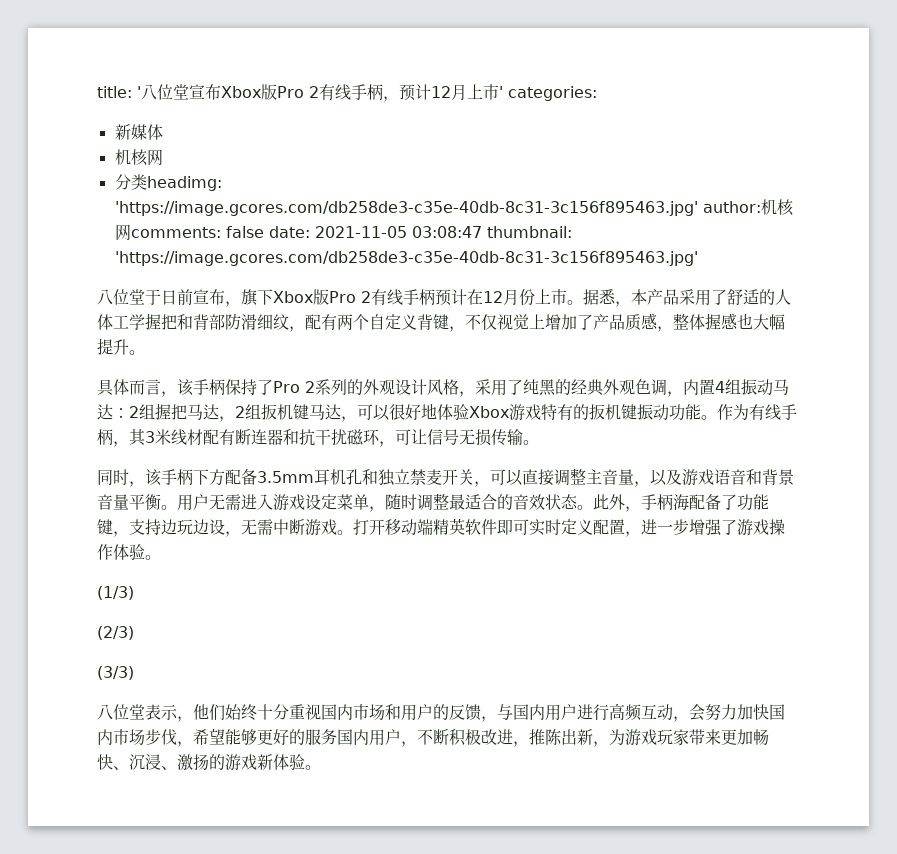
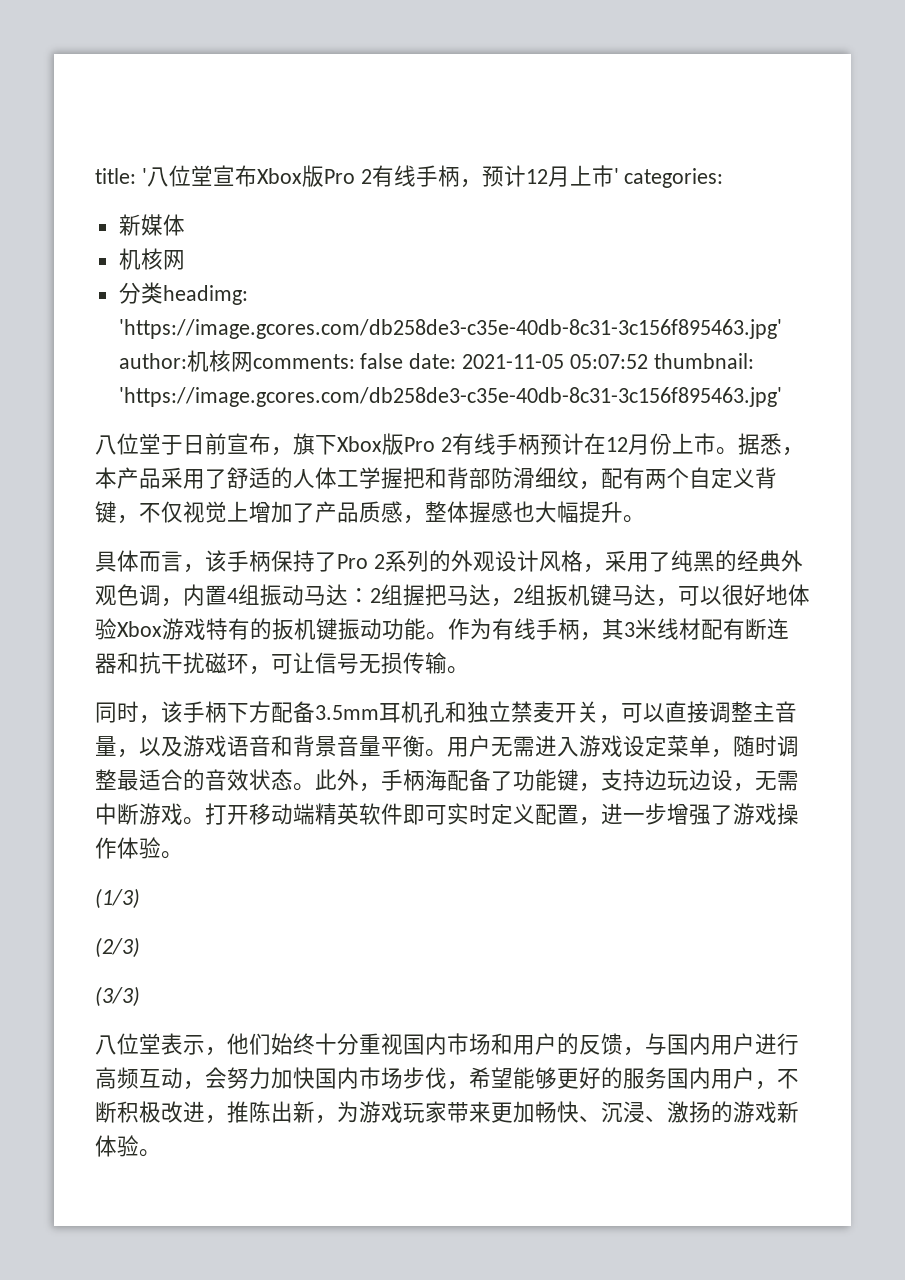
[411,226,482,238] 03:08:47 -> [569,354,648,369] 05:07:52

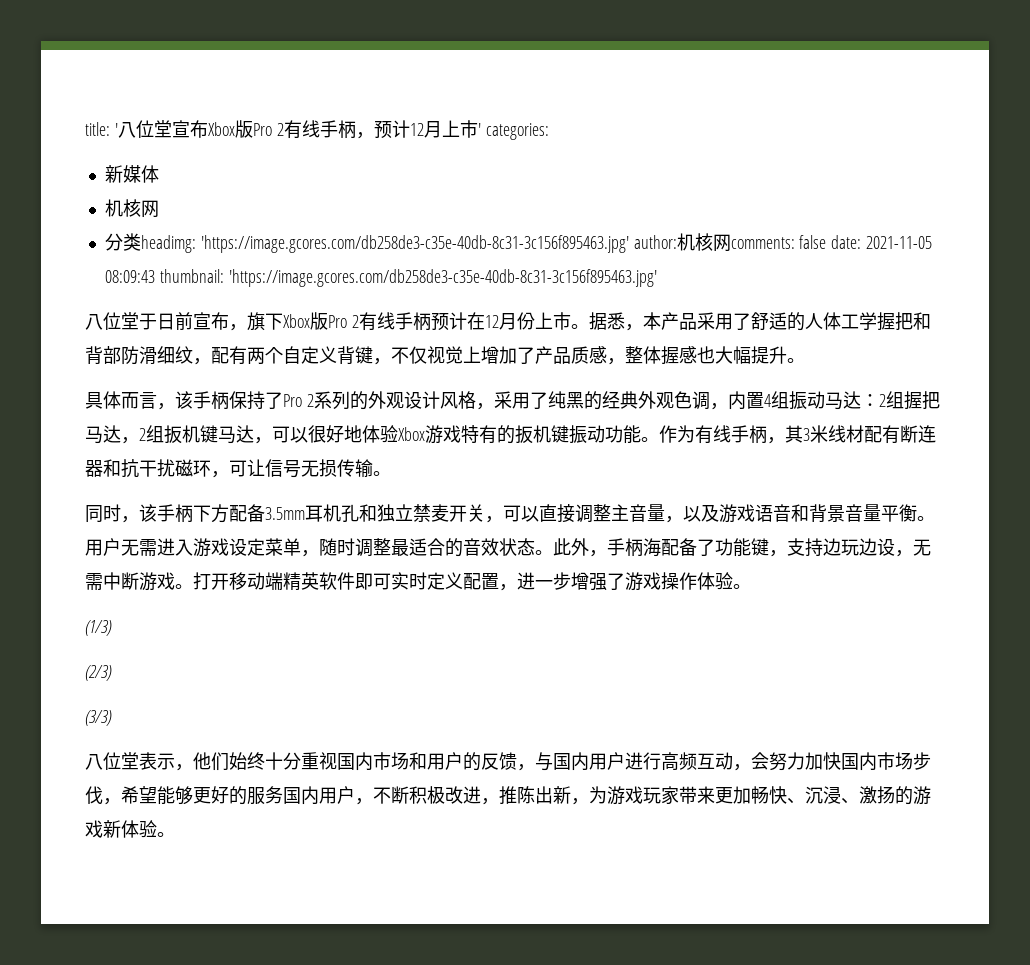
[569,354,648,369] 05:07:52 -> [104,270,155,283] 08:09:43

